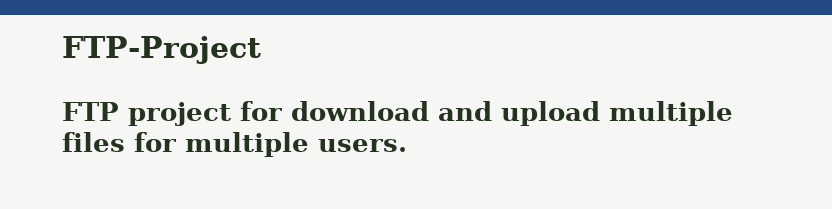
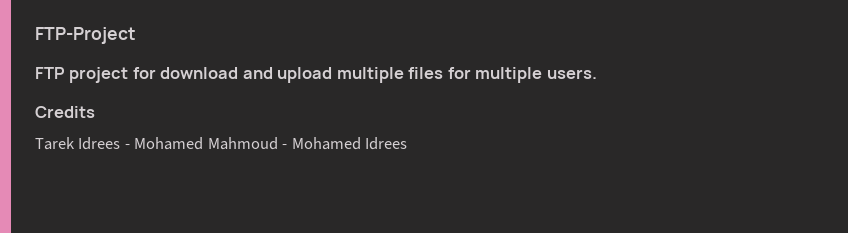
(407, 145) none -> [35,106,95,118] [35,137,408,150] // Credits // Tarek Idrees - Mohamed Mahmoud - Mohamed Idrees

